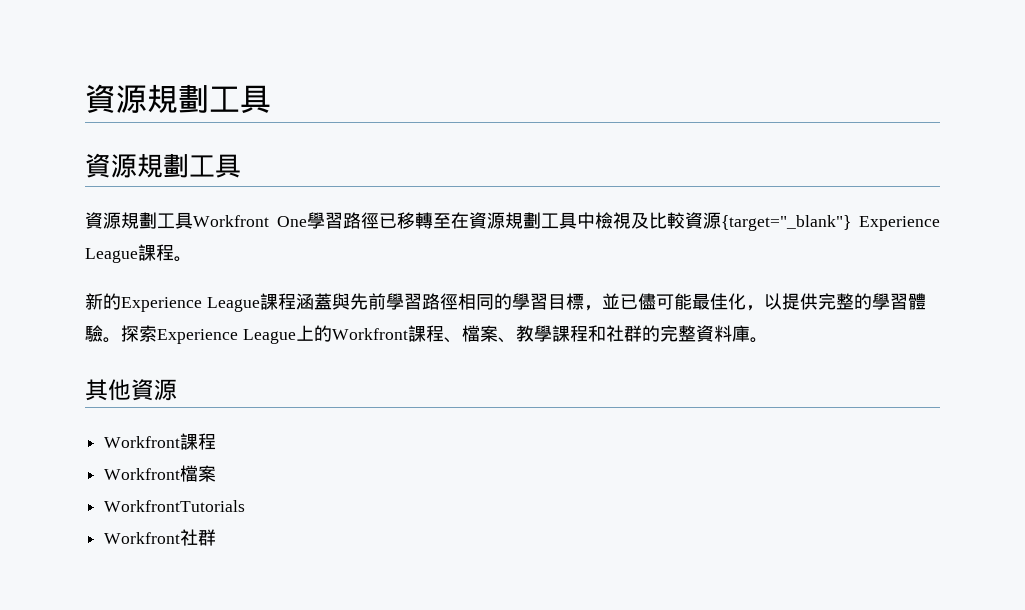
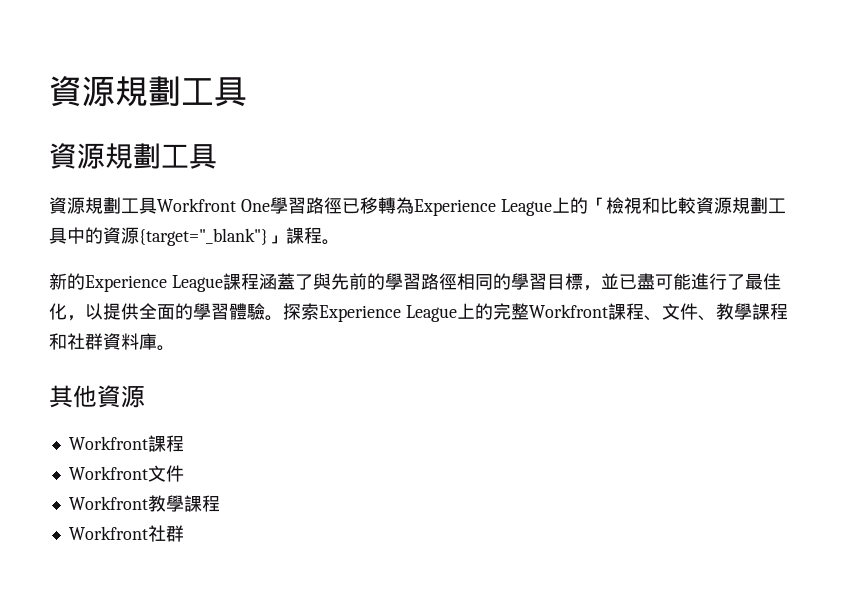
[433,212,940,231] [85,248,138,263] 至在資源規劃工具中檢視及比較資源{target="_blank"} Experience League -> [395,197,786,216] [49,227,286,246] 為Experience League上的「檢視和比較資源規劃工具中的資源{target="_blank"}」
[331,293,386,310] 與先前 -> [294,273,385,290] 了與先前的
[637,293,692,310] 儘可能 -> [636,273,745,290] 盡可能進行了
[817,293,854,310] 完整 -> [139,303,175,320] 全面
(332, 333) none -> [492,303,529,320] 完整
[461,325,498,342] 檔案 -> [661,303,698,320] 文件
[641,325,696,342] 的完整 -> (103, 341) none
[180,465,217,482] [104,500,246,512] 檔案 // WorkfrontTutorials -> [147,465,184,482] [68,495,220,512] 文件 // Workfront教學課程

